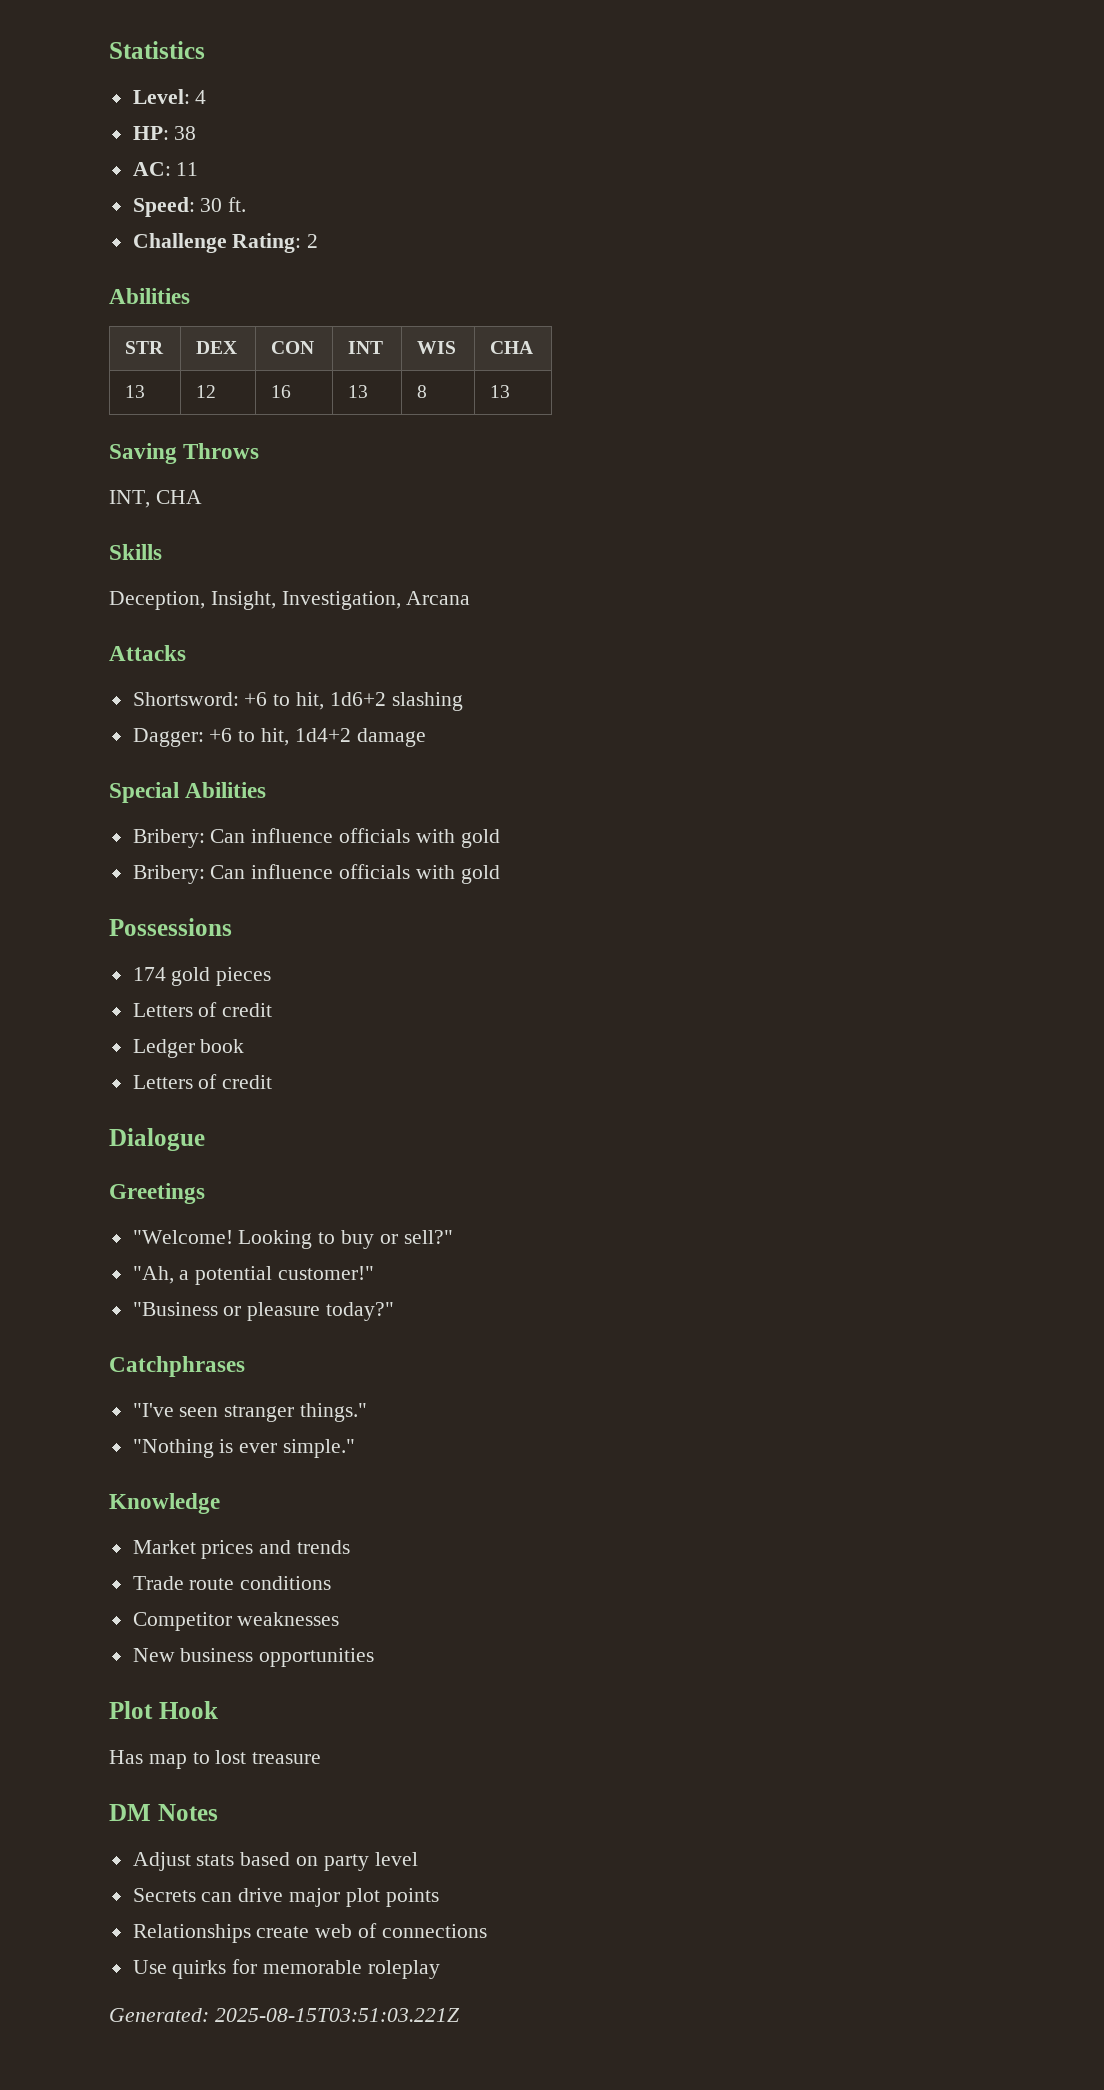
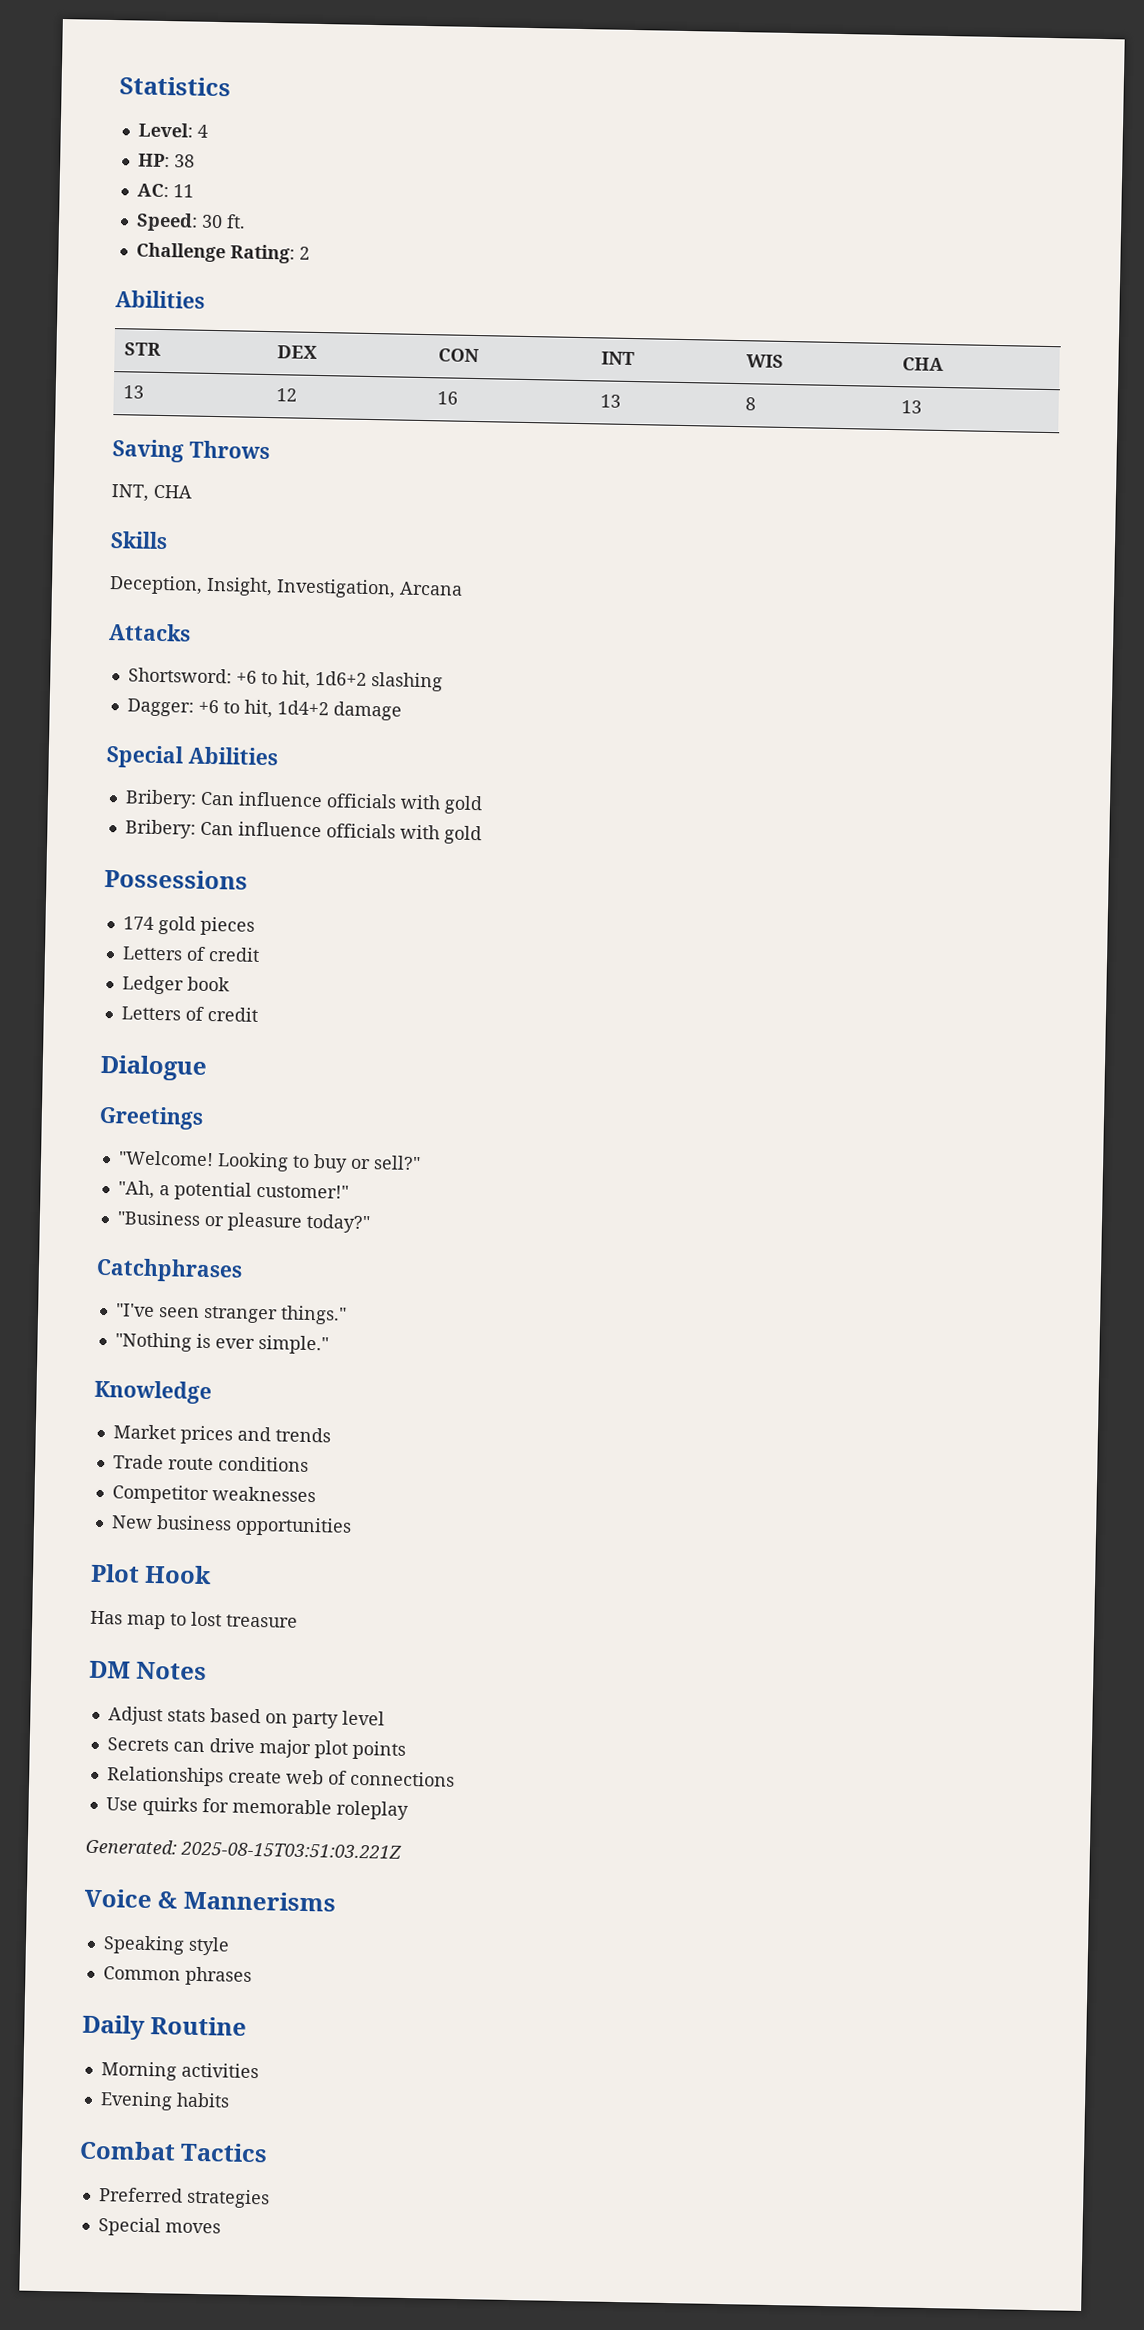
(460, 2015) none -> [84,1888,336,1912] [102,1935,230,1956] [102,1966,252,1986] [82,2014,248,2040] [100,2061,259,2081] [99,2091,230,2111] [79,2140,269,2163] [98,2187,270,2209] [97,2217,221,2237] // Voice & Mannerisms // Speaking style // Common phrases // Daily Routine // Morning activities // Evening habits // Combat Tactics // Preferred strategies // Special moves

